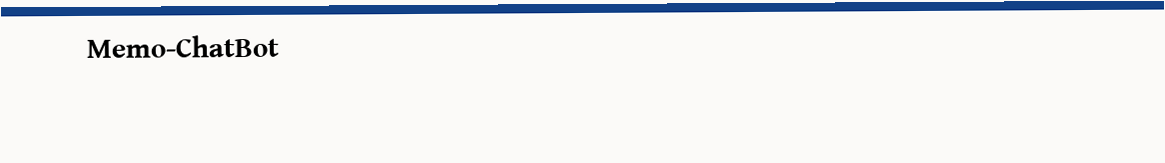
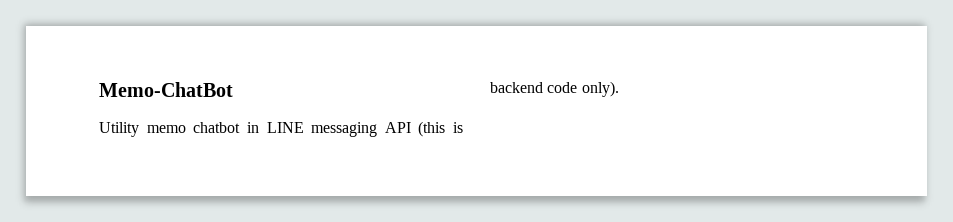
(279, 46) none -> [99,121,463,137] [490,81,619,97] // Utility memo chatbot in LINE messaging API (this is backend code only).

